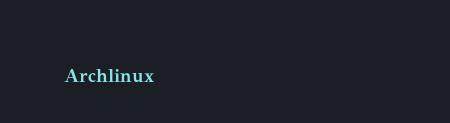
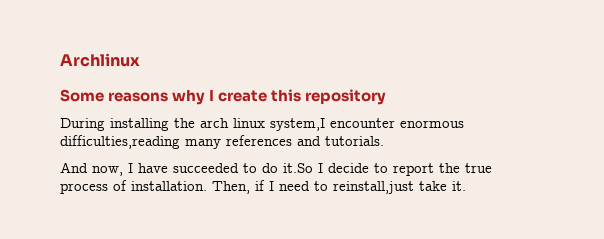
(154, 76) none -> [60,89,387,105] [60,118,464,131] [60,135,384,149] [60,162,492,176] [60,180,466,194] // Some reasons why I create this repository // During installing the arch linux system,I encounter enormous difficulties,reading many references and tutorials. // And now, I have succeeded to do it.So I decide to report the true process of installation. Then, if I need to reinstall,just take it.

